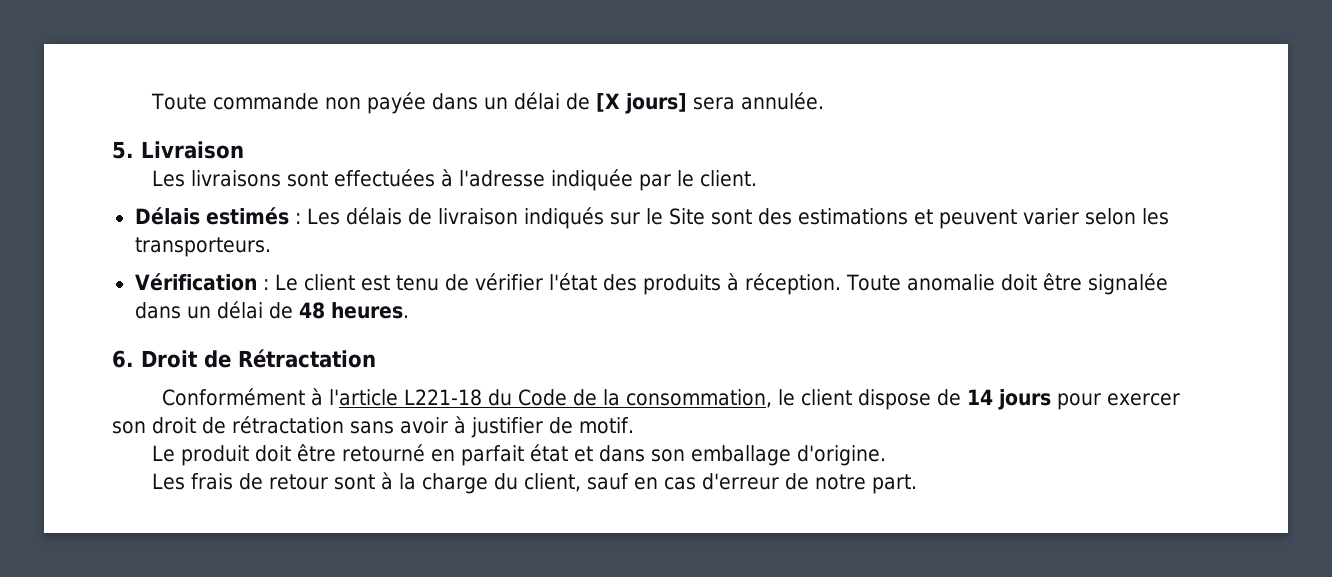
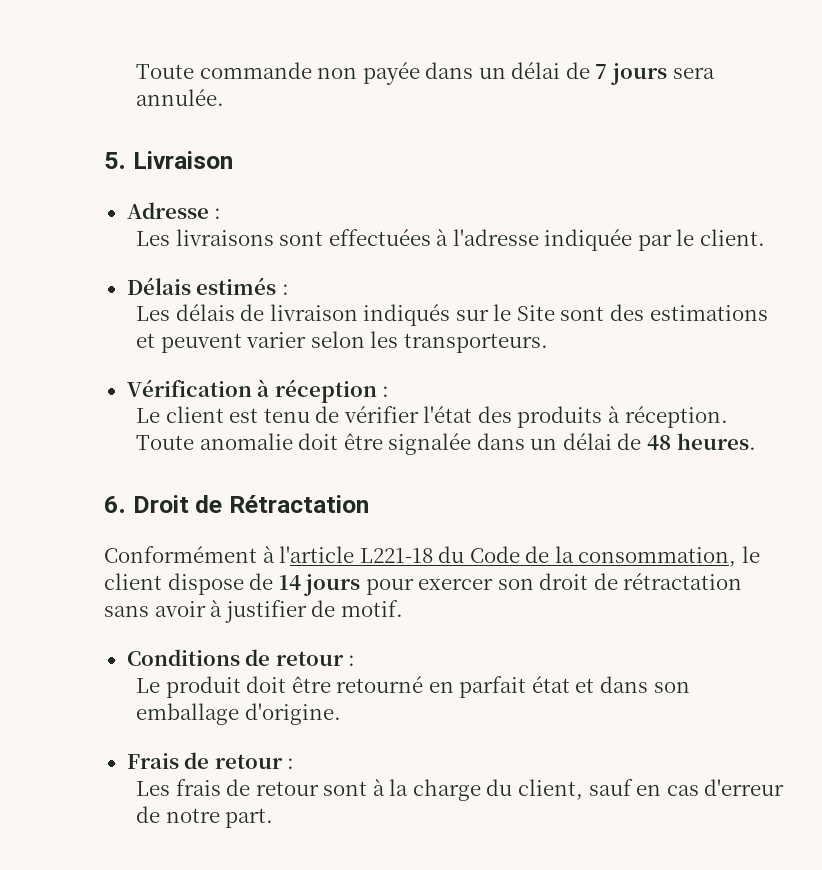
[596,93,688,114] [X jours] -> [595,63,667,85] 7 jours
(244, 150) none -> [126,202,222,219] // Adresse :
(301, 218) none -> (289, 289) //
[262,279,269,290] : -> [257,379,390,403] à réception : //
(634, 425) none -> [126,649,356,666] // Conditions de retour :
(887, 455) none -> [126,752,295,769] // Frais de retour :

